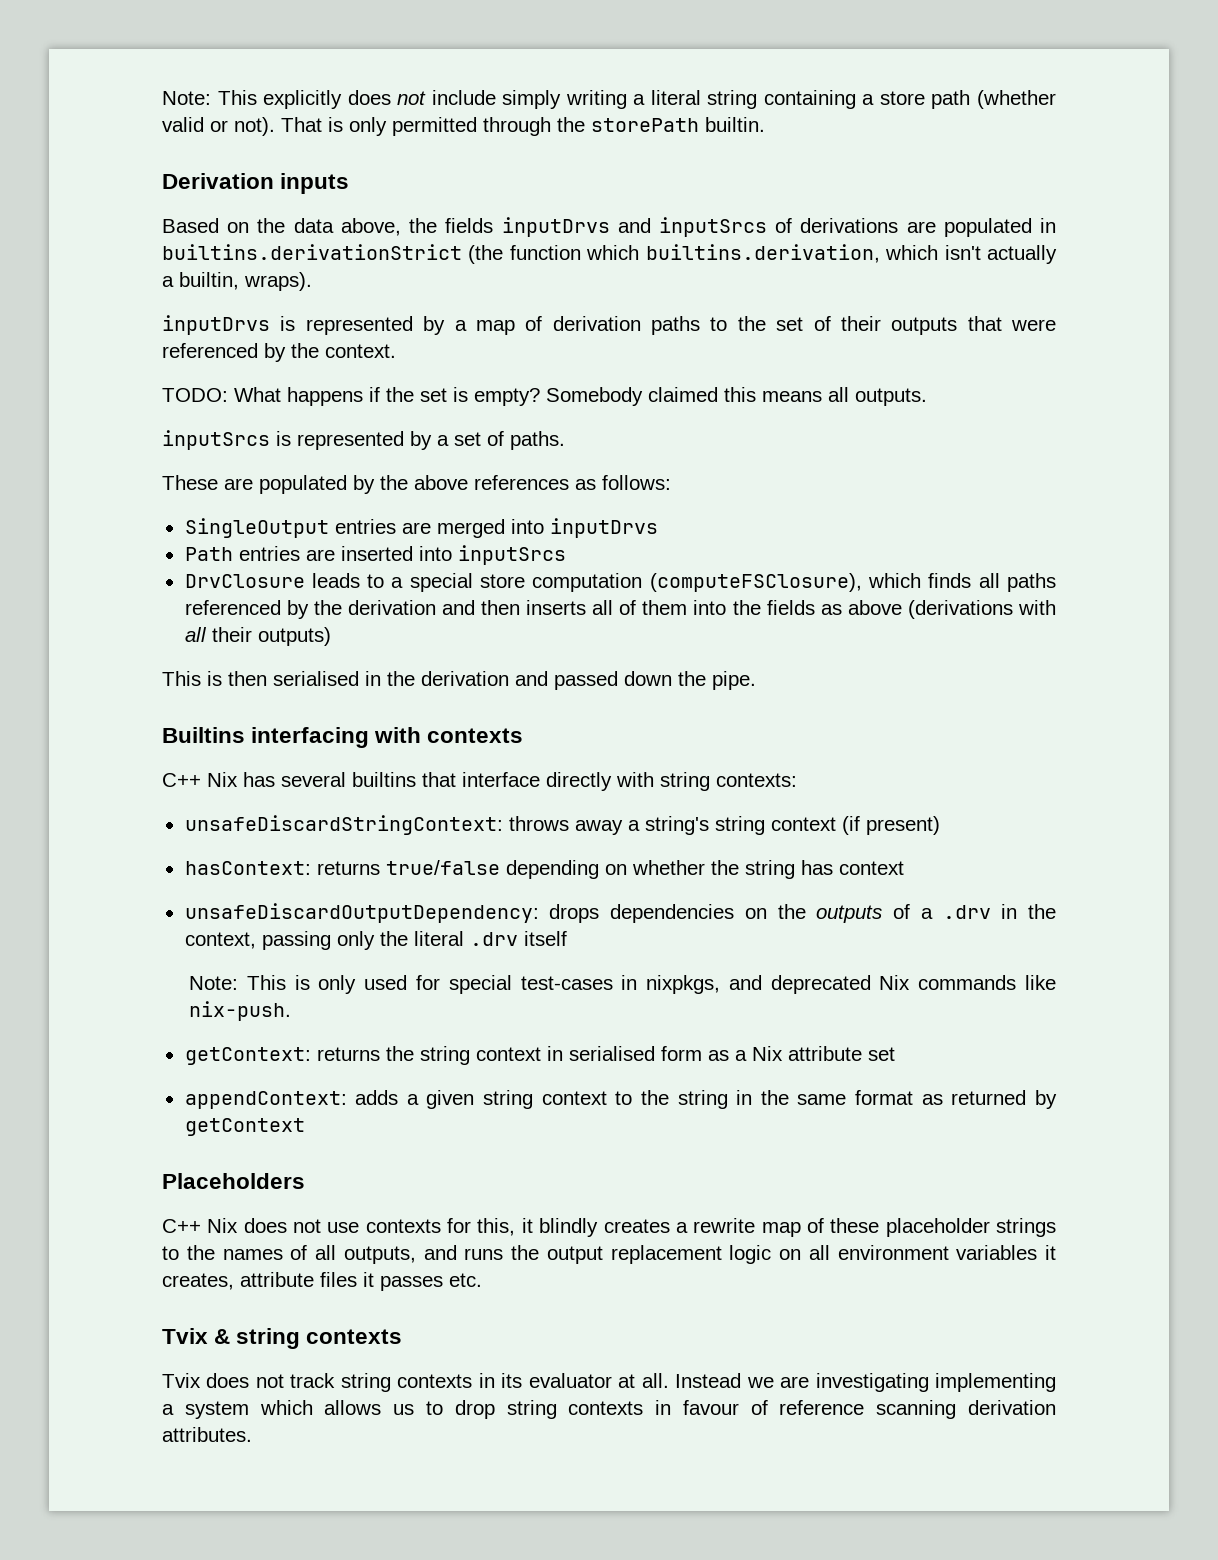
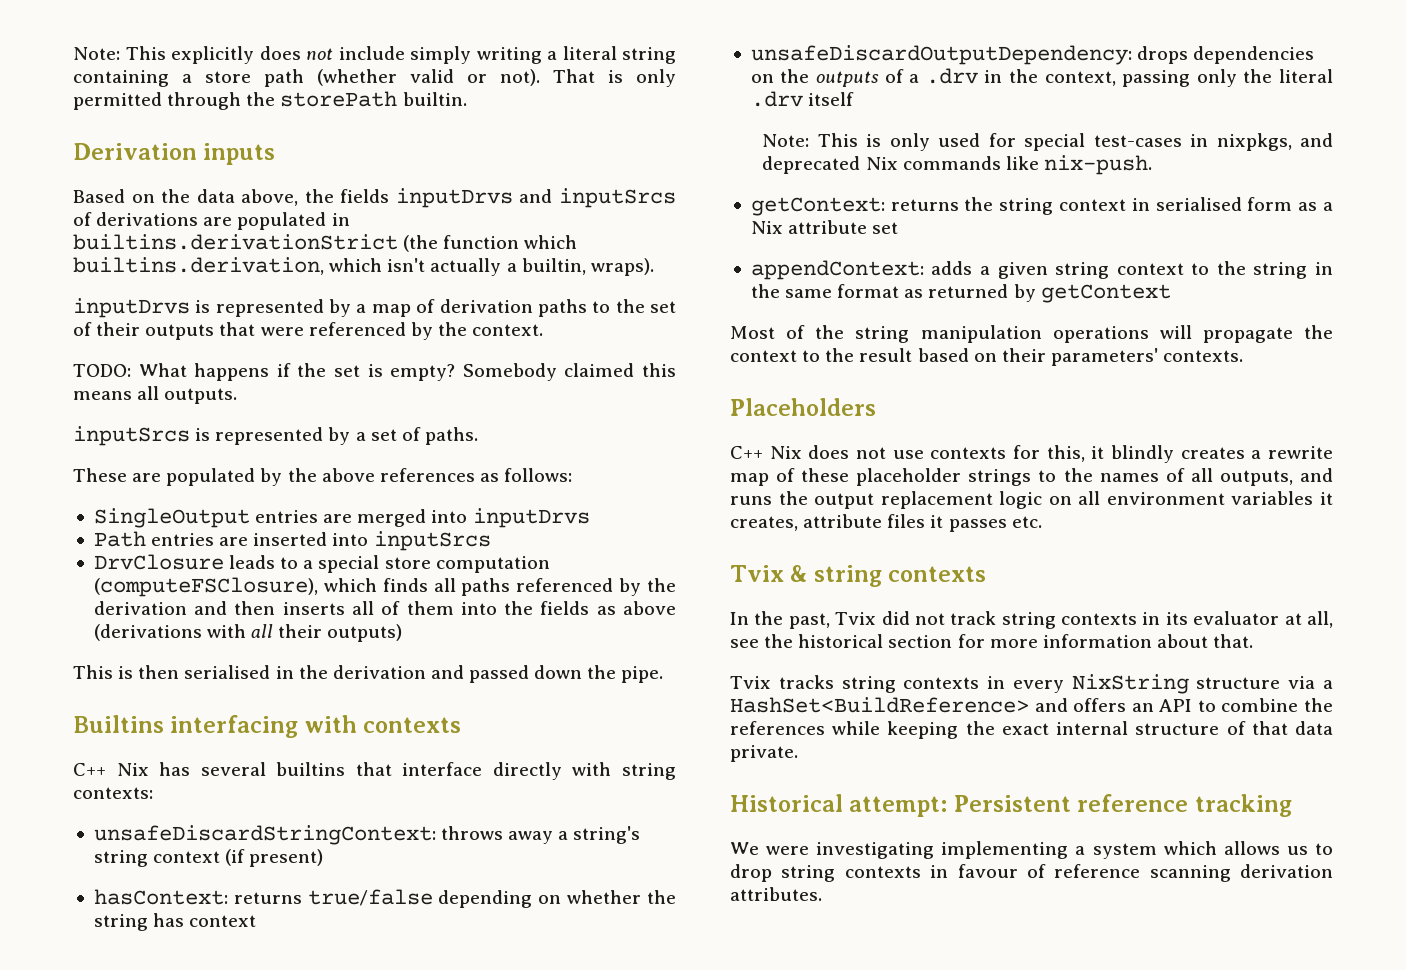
(305, 1127) none -> [730,325,1333,343] [730,348,1244,366] // Most of the string manipulation operations will propagate the context to the result based on their parameters' contexts.
[162,1373,250,1388] Tvix does -> [730,611,910,629] In the past, Tvix did
[641,1373,810,1388] all. Instead we are -> [1307,611,1333,628] [730,634,1254,648] [730,674,1333,694] [730,697,1333,713] [730,721,1333,739] [730,745,798,762] [730,794,1292,817] [730,842,810,855] all, see the historical section for more information about that. // Tvix tracks string contexts in every NixString structure via a HashSet<BuildReference> and offers an API to combine the references while keeping the exact internal structure of that data private. // Historical attempt: Persistent reference tracking // We were

